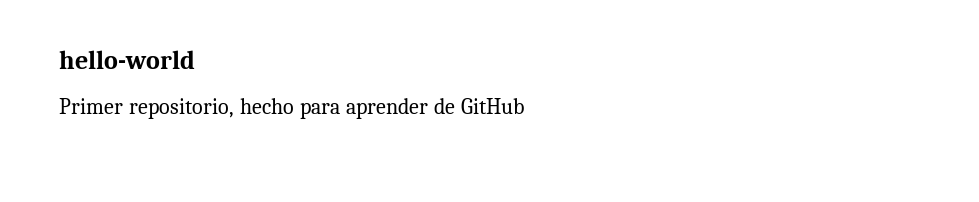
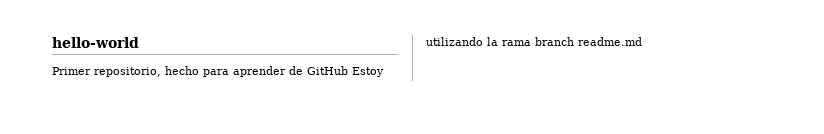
(524, 106) none -> [352,67,384,77] [426,37,642,46] Estoy utilizando la rama branch readme.md

